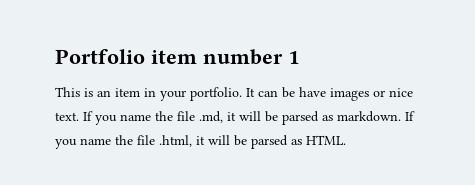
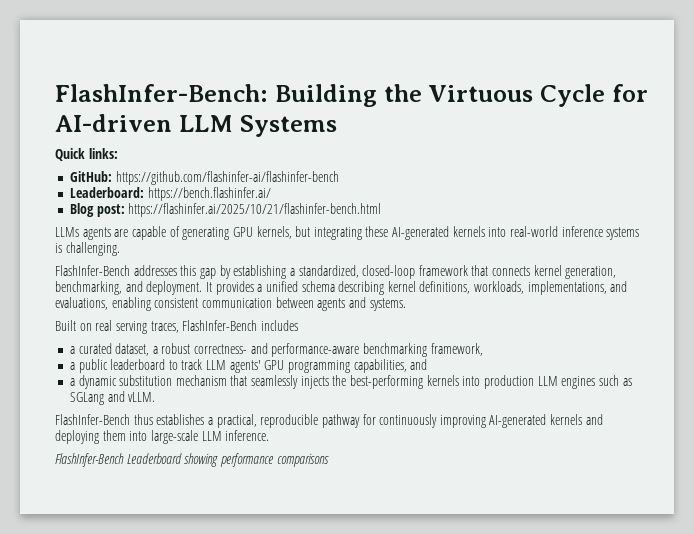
[55,49,299,65] [55,87,413,101] [55,111,415,125] [55,135,346,149] Portfolio item number 1 // This is an item in your portfolio. It can be have images or nice text. If you name the file .md, it will be parsed as markdown. If you name the file .html, it will be parsed as HTML. -> [55,84,648,107] [55,114,337,137] [55,148,118,161] [69,171,339,185] [69,187,271,201] [69,203,382,217] [55,226,640,240] [55,242,120,256] [55,265,617,279] [55,281,628,295] [55,297,406,311] [55,320,298,334] [69,343,483,357] [69,359,428,373] [69,375,632,389] [69,391,156,405] [55,414,603,428] [55,430,270,444] [55,453,329,467] FlashInfer-Bench: Building the Virtuous Cycle for AI-driven LLM Systems // Quick links: // GitHub: https://github.com/flashinfer-ai/flashinfer-bench // Leaderboard: https://bench.flashinfer.ai/ // Blog post: https://flashinfer.ai/2025/10/21/flashinfer-bench.html // LLMs agents are capable of generating GPU kernels, but integrating these AI-generated kernels into real-world inference systems is challenging. // FlashInfer-Bench addresses this gap by establishing a standardized, closed-loop framework that connects kernel generation, benchmarking, and deployment. It provides a unified schema describing kernel definitions, workloads, implementations, and evaluations, enabling consistent communication between agents and systems. // Built on real serving traces, FlashInfer-Bench includes // a curated dataset, a robust correctness- and performance-aware benchmarking framework, // a public leaderboard to track LLM agents' GPU programming capabilities, and // a dynamic substitution mechanism that seamlessly injects the best-performing kernels into production LLM engines such as SGLang and vLLM. // FlashInfer-Bench thus establishes a practical, reproducible pathway for continuously improving AI-generated kernels and deploying them into large-scale LLM inference. // FlashInfer-Bench Leaderboard showing performance comparisons

